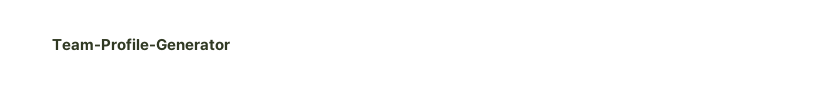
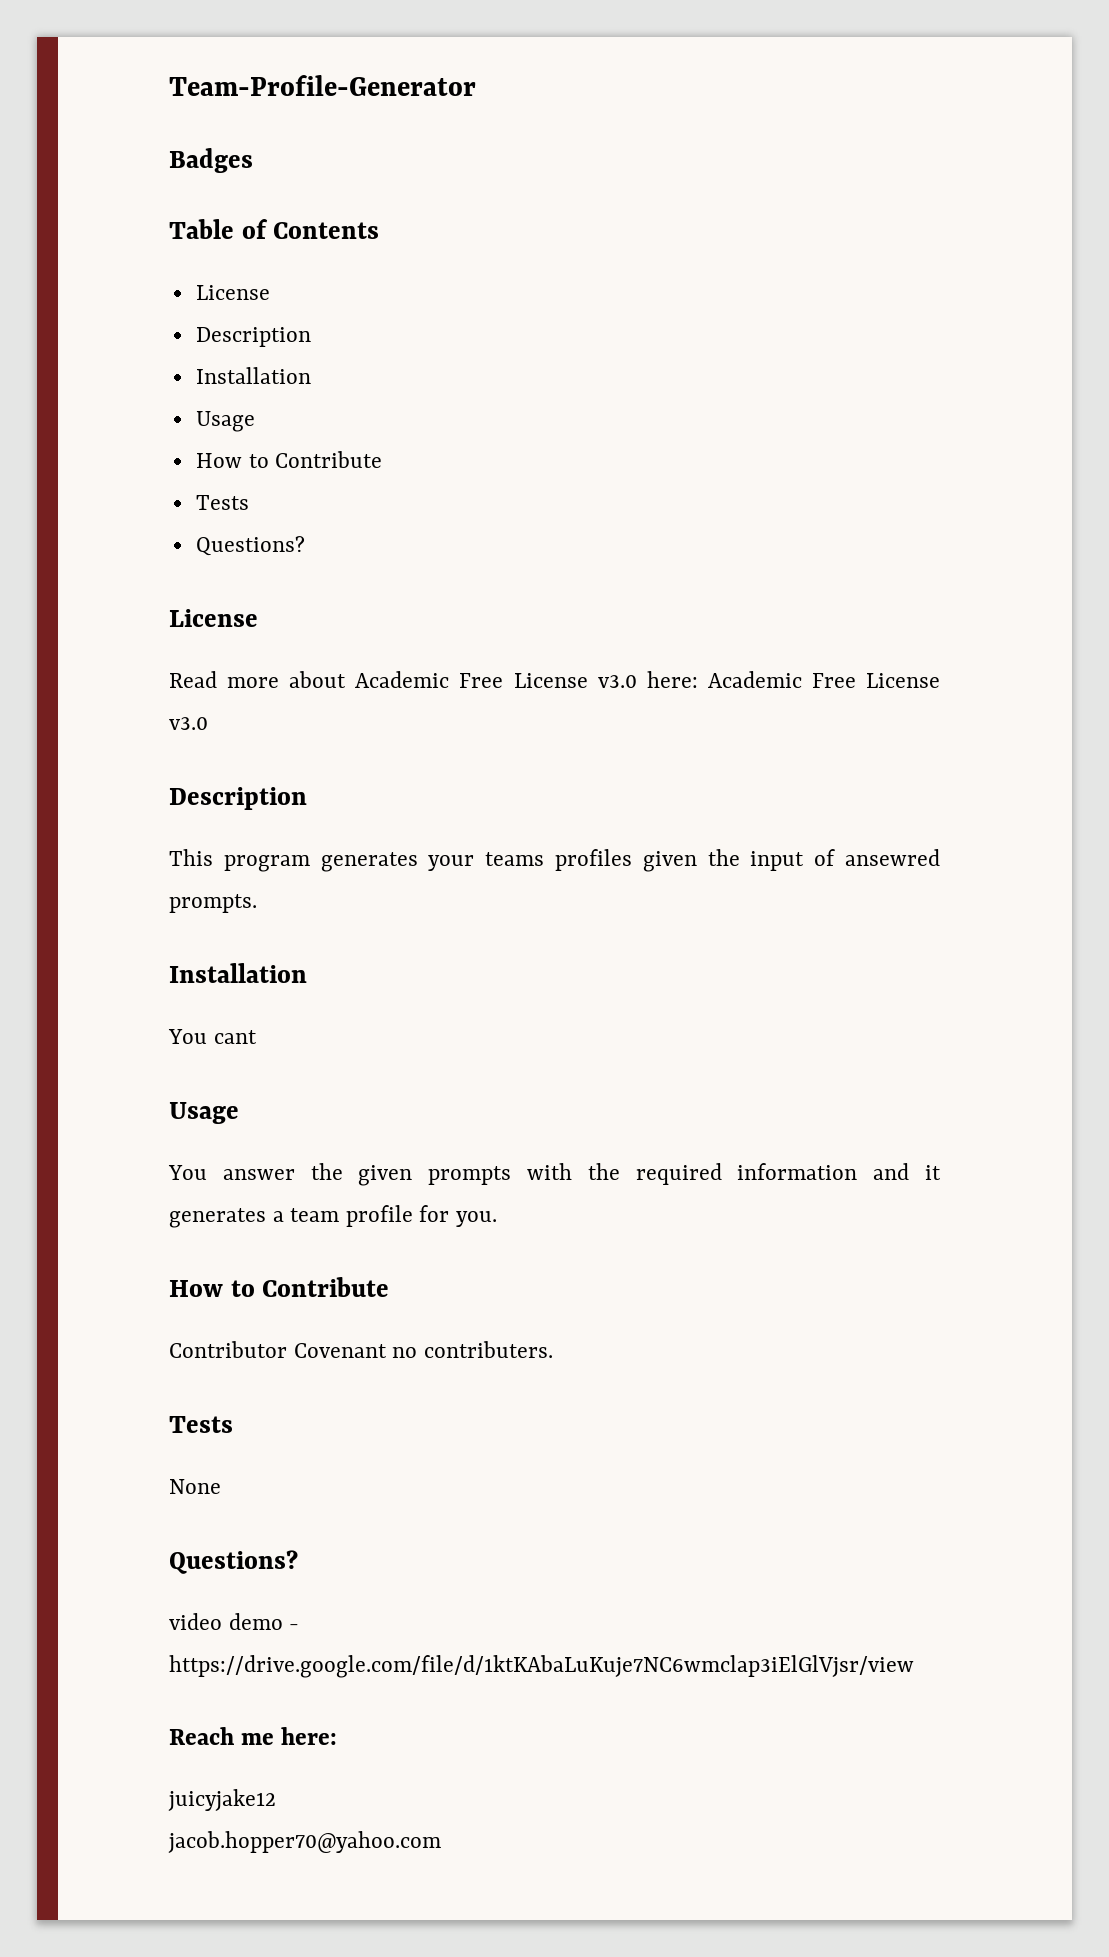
(230, 44) none -> [169,148,253,173] [169,219,380,239] [195,285,270,300] [195,327,311,347] [195,367,311,384] [195,411,255,432] [195,451,383,468] [195,495,249,510] [195,536,305,556] [169,609,258,627] [169,671,941,688] [169,717,208,730] [169,787,307,810] [169,849,940,872] [169,894,257,913] [169,963,307,983] [168,1029,257,1044] [169,1102,239,1124] [168,1163,941,1186] [169,1205,498,1228] [169,1277,390,1297] [169,1341,553,1358] [169,1416,233,1433] [169,1479,221,1494] [169,1550,298,1574] [169,1613,300,1630] [169,1655,914,1678] [169,1727,338,1745] [168,1789,276,1811] [168,1831,441,1853] // Badges // Table of Contents // License // Description // Installation // Usage // How to Contribute // Tests // Questions? // License // Read more about Academic Free License v3.0 here: Academic Free License v3.0 // Description // This program generates your teams profiles given the input of ansewred prompts. // Installation // You cant // Usage // You answer the given prompts with the required information and it generates a team profile for you. // How to Contribute // Contributor Covenant no contributers. // Tests // None // Questions? // video demo - https://drive.google.com/file/d/1ktKAbaLuKuje7NC6wmclap3iElGlVjsr/view // Reach me here: // juicyjake12 // jacob.hopper70@yahoo.com

